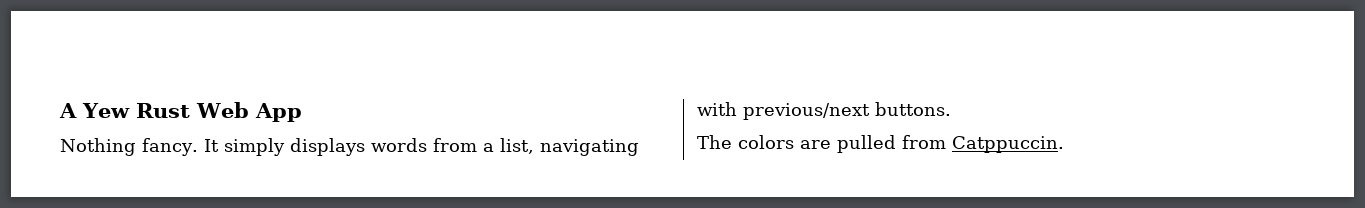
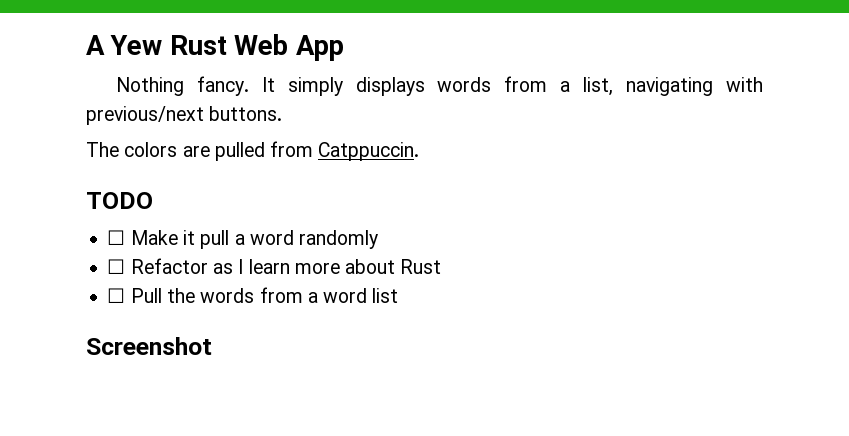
(1064, 144) none -> [86,192,153,209] [107,230,379,249] [107,258,442,274] [107,287,399,303] [86,337,212,355] // TODO // ☐ Make it pull a word randomly // ☐ Refactor as I learn more about Rust // ☐ Pull the words from a word list // Screenshot

